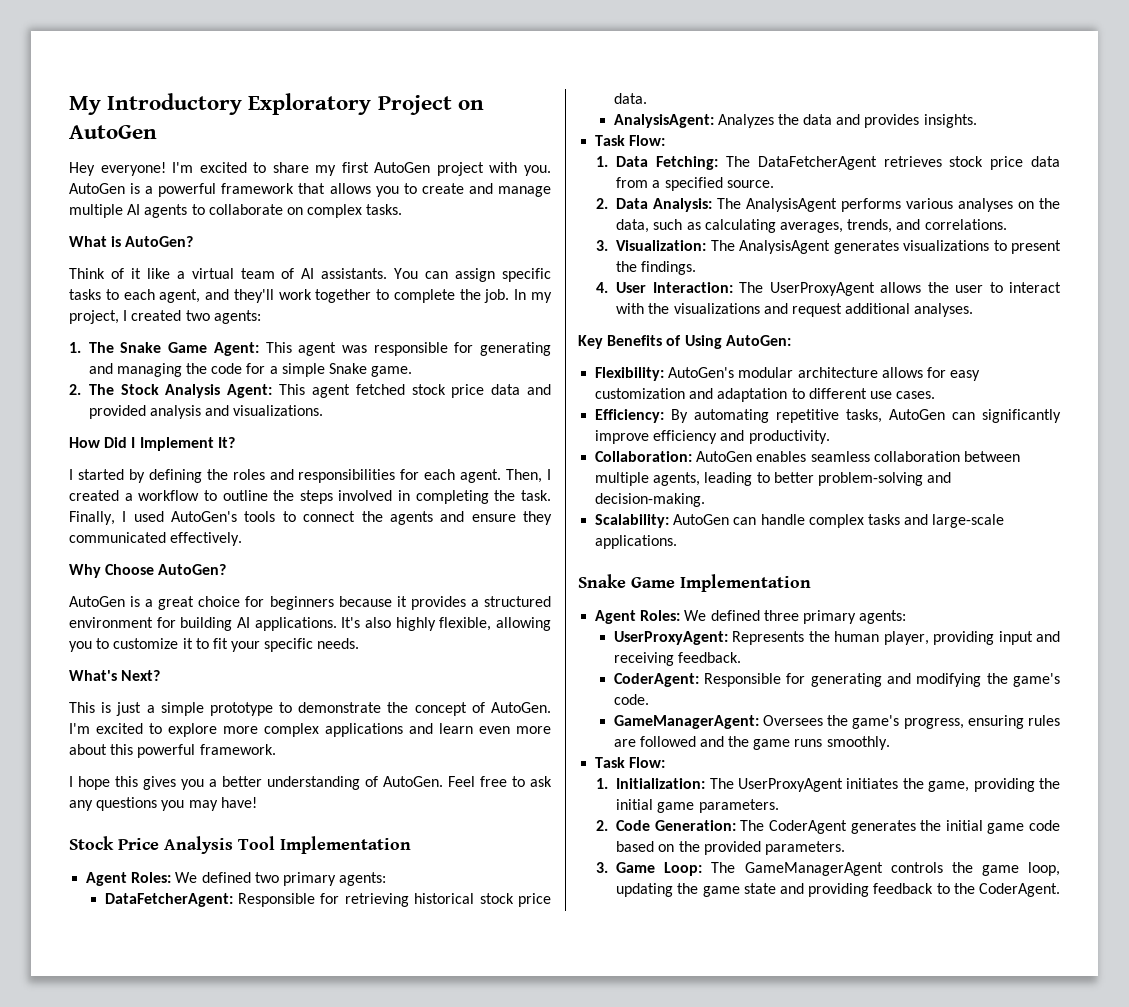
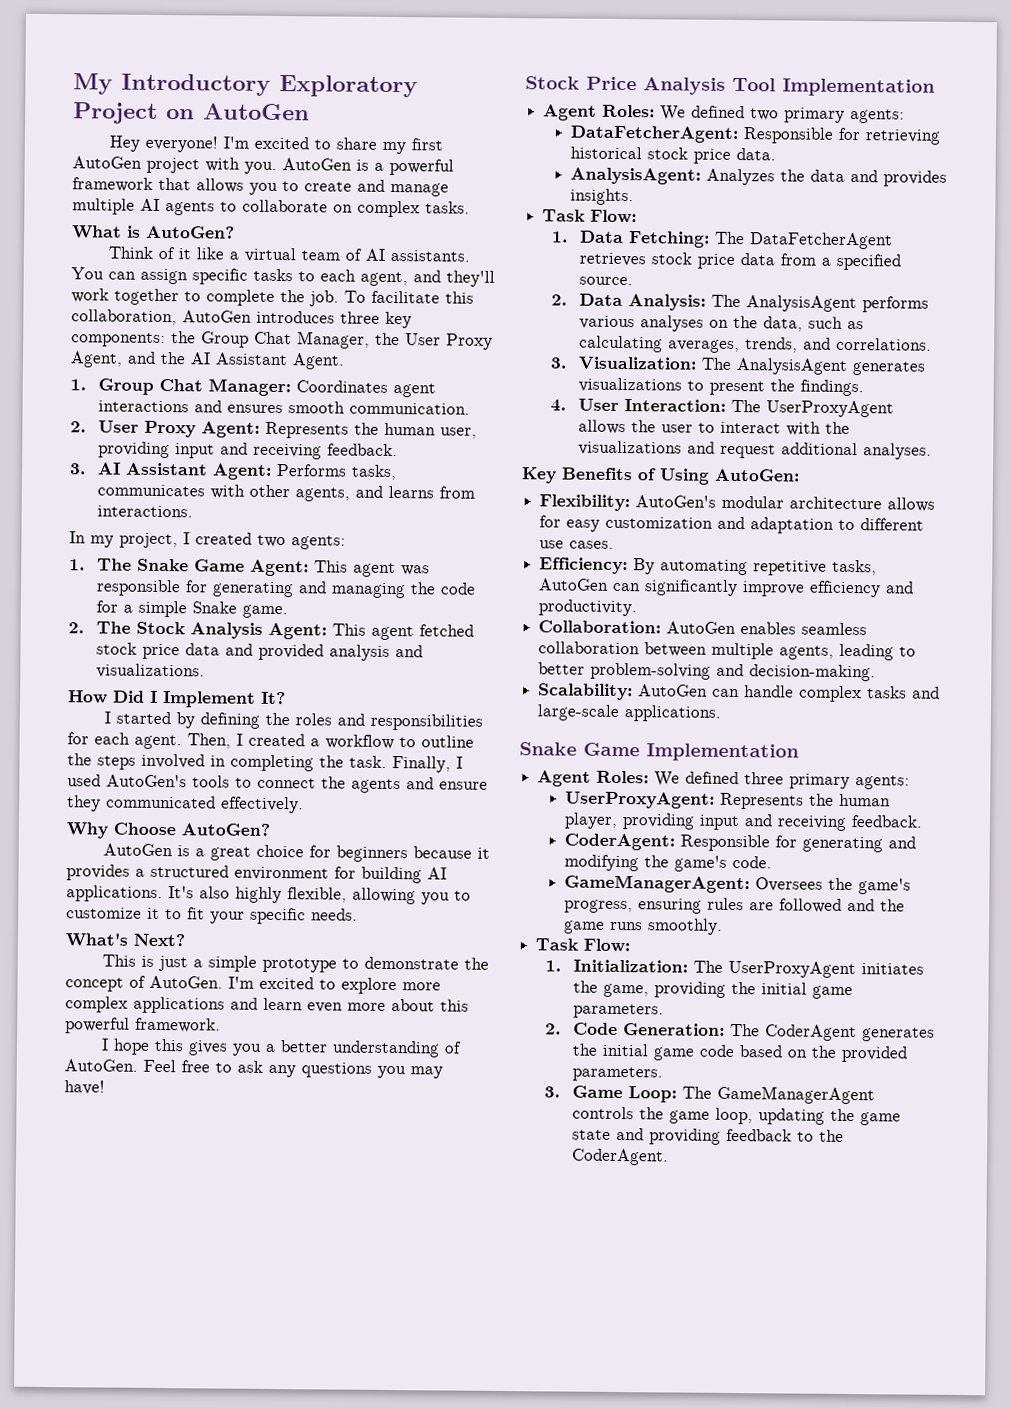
(510, 296) none -> [344,290,474,304] [71,309,412,329] [71,331,493,350] [70,351,345,370] [70,378,436,398] [97,400,470,415] [70,420,477,439] [97,441,398,460] [69,462,397,481] [96,484,475,502] [96,505,193,518] To facilitate this collaboration, AutoGen introduces three key components: the Group Chat Manager, the User Proxy Agent, and the AI Assistant Agent. // 1. Group Chat Manager: Coordinates agent interactions and ensures smooth communication. // 2. User Proxy Agent: Represents the human user, providing input and receiving feedback. // 3. AI Assistant Agent: Performs tasks, communicates with other agents, and learns from interactions. //

